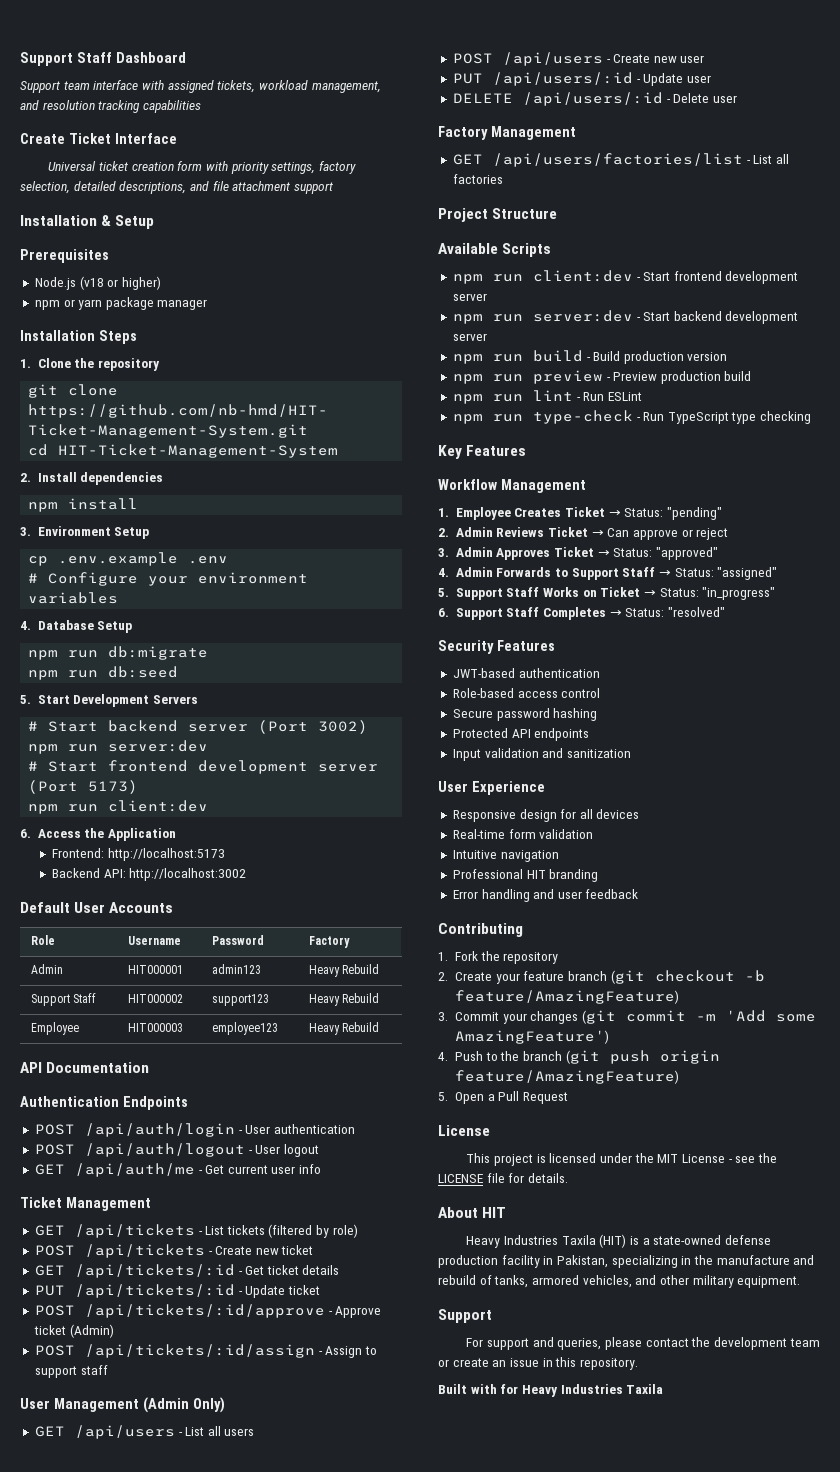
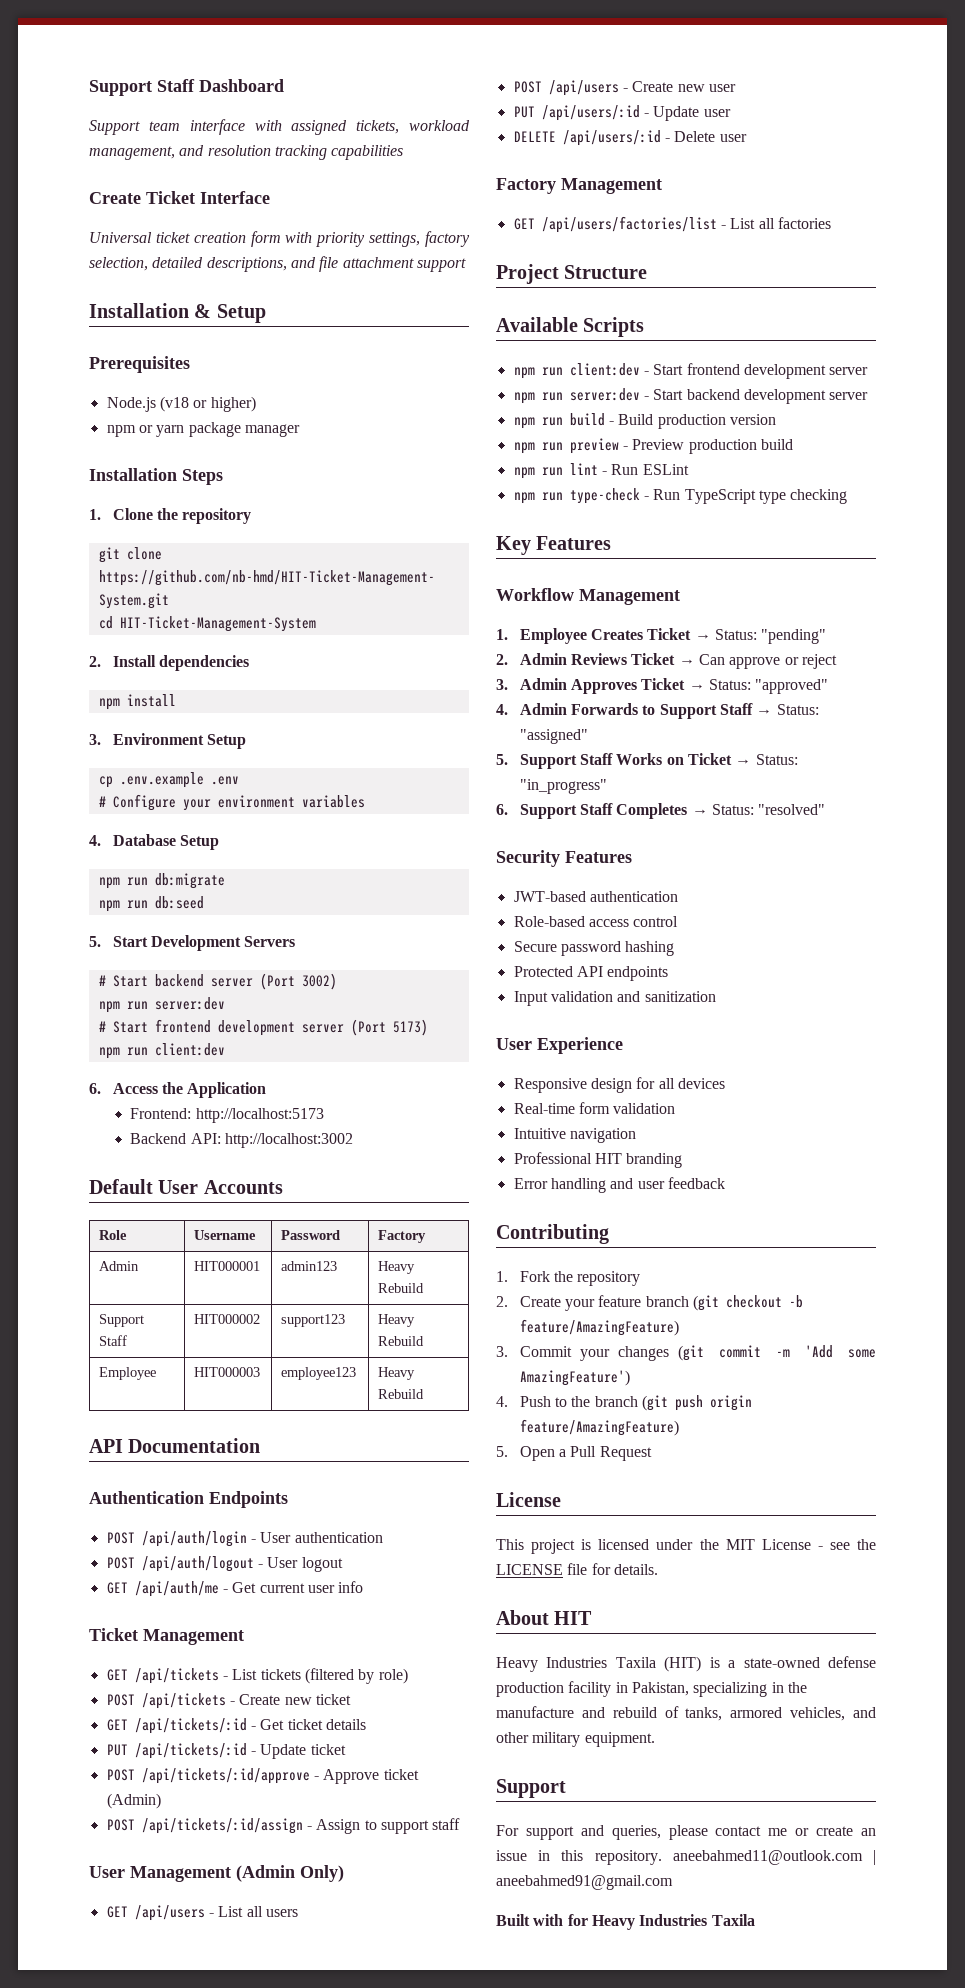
[691,1337,820,1350] the development team -> [768,1828,788,1836] me
(638, 1364) none -> [672,1850,876,1865] [496,1875,673,1890] aneebahmed11@outlook.com | aneebahmed91@gmail.com

